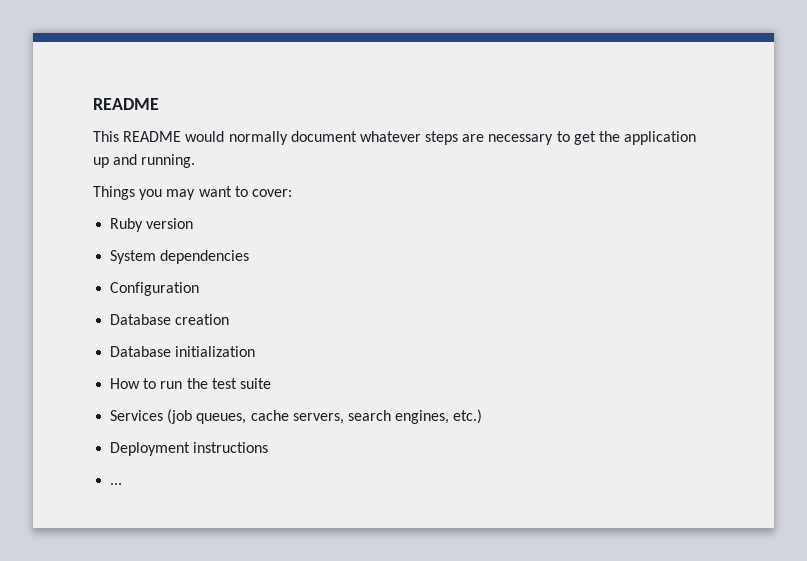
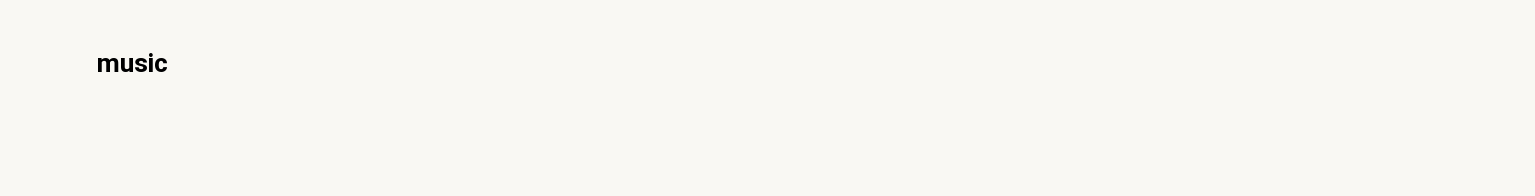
[93,98,159,110] [93,131,697,145] [93,154,196,168] [93,186,292,200] [110,218,194,232] [110,250,250,264] [110,282,200,296] [110,314,230,325] [110,346,256,357] [110,378,271,389] [110,409,483,424] [110,442,269,456] [110,483,123,485] README // This README would normally document whatever steps are necessary to get the application up and running. // Things you may want to cover: // Ruby version // System dependencies // Configuration // Database creation // Database initialization // How to run the test suite // Services (job queues, cache servers, search engines, etc.) // Deployment instructions // ... -> [97,53,168,72] music

